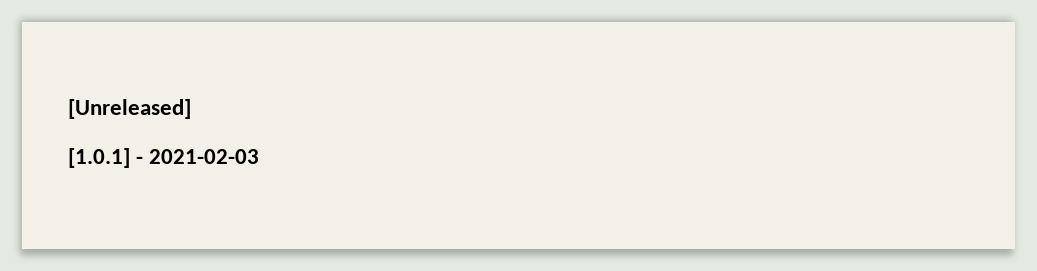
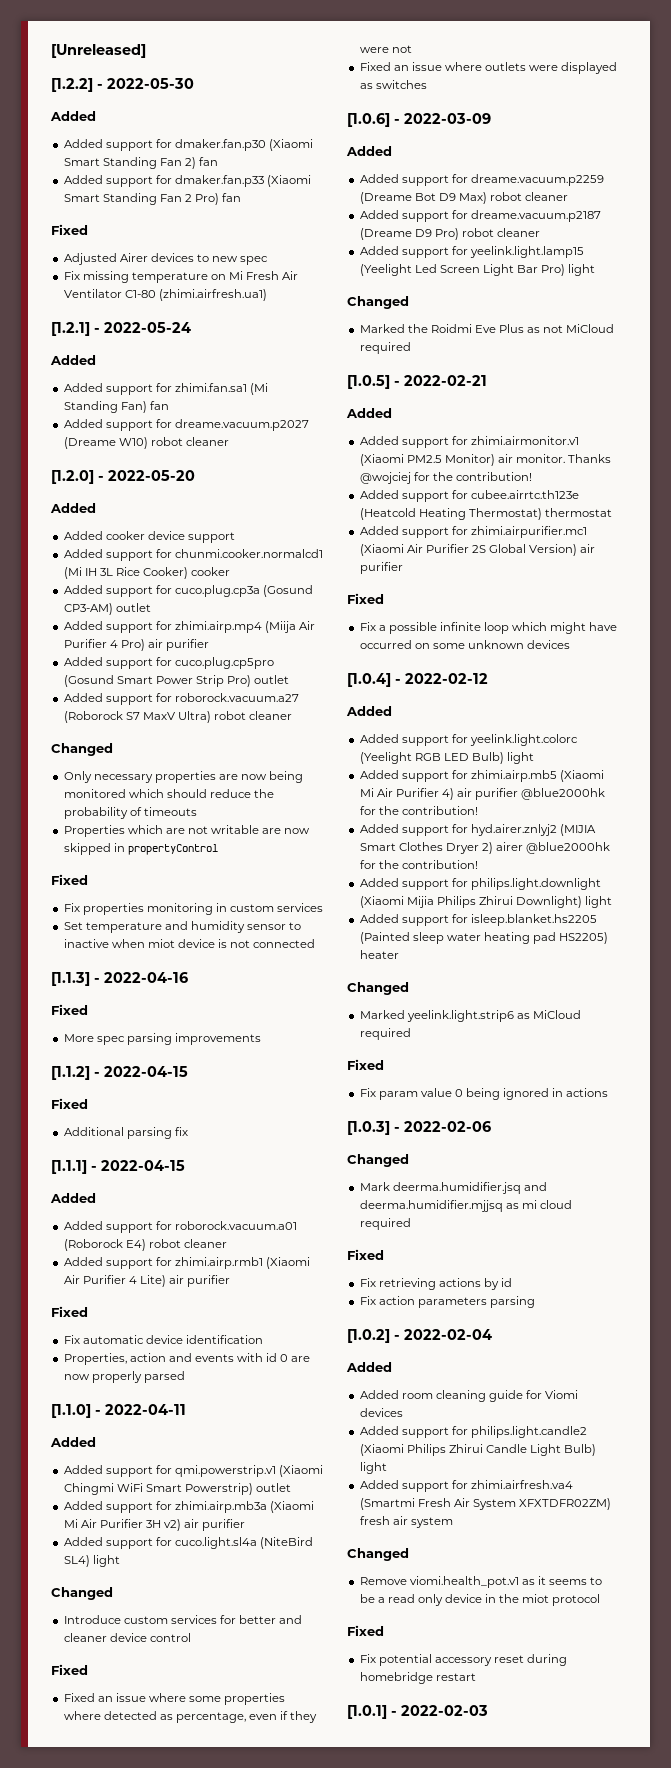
(191, 109) none -> [51,78,194,92] [50,111,96,121] [63,139,314,151] [63,157,219,169] [63,175,312,187] [63,193,242,205] [51,224,88,235] [63,253,269,265] [63,271,299,283] [63,289,267,301] [51,322,191,336] [50,355,96,365] [63,383,269,395] [63,401,169,413] [63,419,309,431] [63,437,229,449] [51,470,195,484] [50,503,96,513] [63,531,235,543] [63,549,323,561] [63,567,231,579] [63,585,314,597] [63,603,151,615] [63,621,316,633] [63,639,210,651] [63,657,274,669] [63,675,290,687] [63,693,299,705] [63,711,293,723] [51,743,113,756] [63,771,304,783] [63,789,275,798] [63,807,197,819] [63,825,311,837] [63,843,218,855] [51,874,88,885] [63,903,324,915] [63,921,302,933] [63,939,316,948] [51,972,188,986] [51,1004,88,1015] [63,1033,261,1045] [51,1066,188,1080] [51,1098,88,1109] [63,1127,188,1139] [51,1160,185,1174] [50,1193,96,1203] [63,1221,297,1233] [63,1239,227,1251] [63,1257,311,1269] [63,1275,231,1287] [51,1306,88,1317] [63,1335,263,1344] [63,1353,311,1365] [63,1371,185,1383] [51,1404,186,1418] [50,1437,96,1447] [63,1465,324,1477] [63,1483,292,1495] [63,1501,315,1513] [63,1519,246,1531] [63,1537,314,1549] [63,1555,120,1567] [51,1587,113,1600] [63,1615,303,1624] [63,1633,191,1642] [51,1664,88,1675] [63,1693,286,1705] [63,1711,318,1723] [359,45,412,53] [359,62,618,74] [359,80,427,89] [347,113,491,127] [346,146,392,156] [359,174,604,186] [359,192,569,204] [359,210,601,222] [359,228,541,240] [359,246,584,258] [359,264,596,276] [347,296,409,309] [359,324,615,333] [359,342,411,354] [347,375,487,389] [346,408,392,418] [359,436,579,448] [359,454,612,466] [359,472,532,484] [359,490,579,502] [359,508,612,520] [359,526,587,538] [359,544,596,556] [359,562,403,574] [347,593,384,604] [359,622,618,634] [359,640,571,649] [347,673,488,687] [346,706,392,716] [359,734,578,746] [359,752,535,764] [359,770,605,782] [359,788,606,800] [359,806,478,815] [359,824,597,836] [359,842,611,854] [359,860,478,869] [359,878,601,890] [359,896,613,908] [359,914,597,926] [359,932,609,944] [359,950,399,959] [347,982,409,995] [359,1010,581,1022] [359,1028,411,1040] [347,1059,384,1070] [359,1088,609,1100] [347,1121,491,1135] [347,1154,409,1167] [359,1182,547,1194] [359,1200,572,1212] [359,1218,411,1230] [347,1249,384,1260] [359,1278,513,1290] [359,1296,535,1308] [347,1329,492,1343] [346,1362,392,1372] [359,1390,579,1402] [359,1408,403,1417] [359,1426,587,1438] [359,1444,597,1456] [359,1462,387,1474] [359,1480,573,1492] [359,1498,612,1510] [359,1516,453,1528] [347,1548,409,1561] [359,1576,603,1588] [359,1594,601,1606] [347,1625,384,1636] [359,1654,568,1666] [359,1672,476,1684] // [1.2.2] - 2022-05-30 // Added // Added support for dmaker.fan.p30 (Xiaomi Smart Standing Fan 2) fan // Added support for dmaker.fan.p33 (Xiaomi Smart Standing Fan 2 Pro) fan // Fixed // Adjusted Airer devices to new spec // Fix missing temperature on Mi Fresh Air Ventilator C1-80 (zhimi.airfresh.ua1) // [1.2.1] - 2022-05-24 // Added // Added support for zhimi.fan.sa1 (Mi Standing Fan) fan // Added support for dreame.vacuum.p2027 (Dreame W10) robot cleaner // [1.2.0] - 2022-05-20 // Added // Added cooker device support // Added support for chunmi.cooker.normalcd1 (Mi IH 3L Rice Cooker) cooker // Added support for cuco.plug.cp3a (Gosund CP3-AM) outlet // Added support for zhimi.airp.mp4 (Miija Air Purifier 4 Pro) air purifier // Added support for cuco.plug.cp5pro (Gosund Smart Power Strip Pro) outlet // Added support for roborock.vacuum.a27 (Roborock S7 MaxV Ultra) robot cleaner // Changed // Only necessary properties are now being monitored which should reduce the probability of timeouts // Properties which are not writable are now skipped in propertyControl // Fixed // Fix properties monitoring in custom services // Set temperature and humidity sensor to inactive when miot device is not connected // [1.1.3] - 2022-04-16 // Fixed // More spec parsing improvements // [1.1.2] - 2022-04-15 // Fixed // Additional parsing fix // [1.1.1] - 2022-04-15 // Added // Added support for roborock.vacuum.a01 (Roborock E4) robot cleaner // Added support for zhimi.airp.rmb1 (Xiaomi Air Purifier 4 Lite) air purifier // Fixed // Fix automatic device identification // Properties, action and events with id 0 are now properly parsed // [1.1.0] - 2022-04-11 // Added // Added support for qmi.powerstrip.v1 (Xiaomi Chingmi WiFi Smart Powerstrip) outlet // Added support for zhimi.airp.mb3a (Xiaomi Mi Air Purifier 3H v2) air purifier // Added support for cuco.light.sl4a (NiteBird SL4) light // Changed // Introduce custom services for better and cleaner device control // Fixed // Fixed an issue where some properties where detected as percentage, even if they were not // Fixed an issue where outlets were displayed as switches // [1.0.6] - 2022-03-09 // Added // Added support for dreame.vacuum.p2259 (Dreame Bot D9 Max) robot cleaner // Added support for dreame.vacuum.p2187 (Dreame D9 Pro) robot cleaner // Added support for yeelink.light.lamp15 (Yeelight Led Screen Light Bar Pro) light // Changed // Marked the Roidmi Eve Plus as not MiCloud required // [1.0.5] - 2022-02-21 // Added // Added support for zhimi.airmonitor.v1 (Xiaomi PM2.5 Monitor) air monitor. Thanks @wojciej for the contribution! // Added support for cubee.airrtc.th123e (Heatcold Heating Thermostat) thermostat // Added support for zhimi.airpurifier.mc1 (Xiaomi Air Purifier 2S Global Version) air purifier // Fixed // Fix a possible infinite loop which might have occurred on some unknown devices // [1.0.4] - 2022-02-12 // Added // Added support for yeelink.light.colorc (Yeelight RGB LED Bulb) light // Added support for zhimi.airp.mb5 (Xiaomi Mi Air Purifier 4) air purifier @blue2000hk for the contribution! // Added support for hyd.airer.znlyj2 (MIJIA Smart Clothes Dryer 2) airer @blue2000hk for the contribution! // Added support for philips.light.downlight (Xiaomi Mijia Philips Zhirui Downlight) light // Added support for isleep.blanket.hs2205 (Painted sleep water heating pad HS2205) heater // Changed // Marked yeelink.light.strip6 as MiCloud required // Fixed // Fix param value 0 being ignored in actions // [1.0.3] - 2022-02-06 // Changed // Mark deerma.humidifier.jsq and deerma.humidifier.mjjsq as mi cloud required // Fixed // Fix retrieving actions by id // Fix action parameters parsing // [1.0.2] - 2022-02-04 // Added // Added room cleaning guide for Viomi devices // Added support for philips.light.candle2 (Xiaomi Philips Zhirui Candle Light Bulb) light // Added support for zhimi.airfresh.va4 (Smartmi Fresh Air System XFXTDFR02ZM) fresh air system // Changed // Remove viomi.health_pot.v1 as it seems to be a read only device in the miot protocol // Fixed // Fix potential accessory reset during homebridge restart
[149,149,260,164] 2021-02-03 -> [401,1705,488,1716] 2022-02-03

